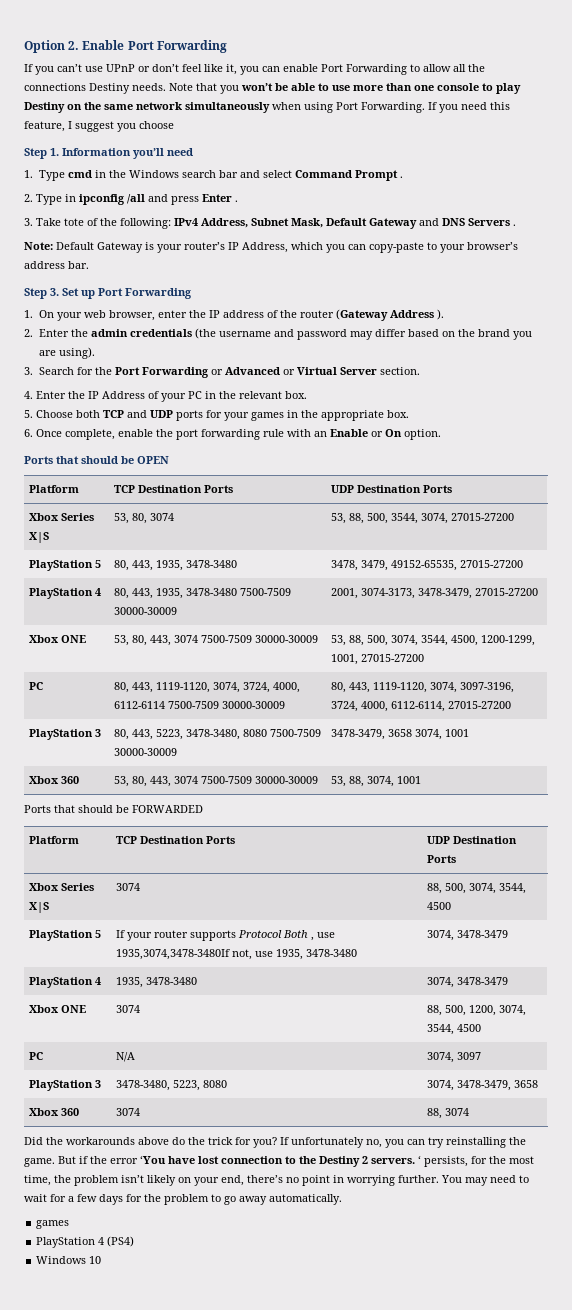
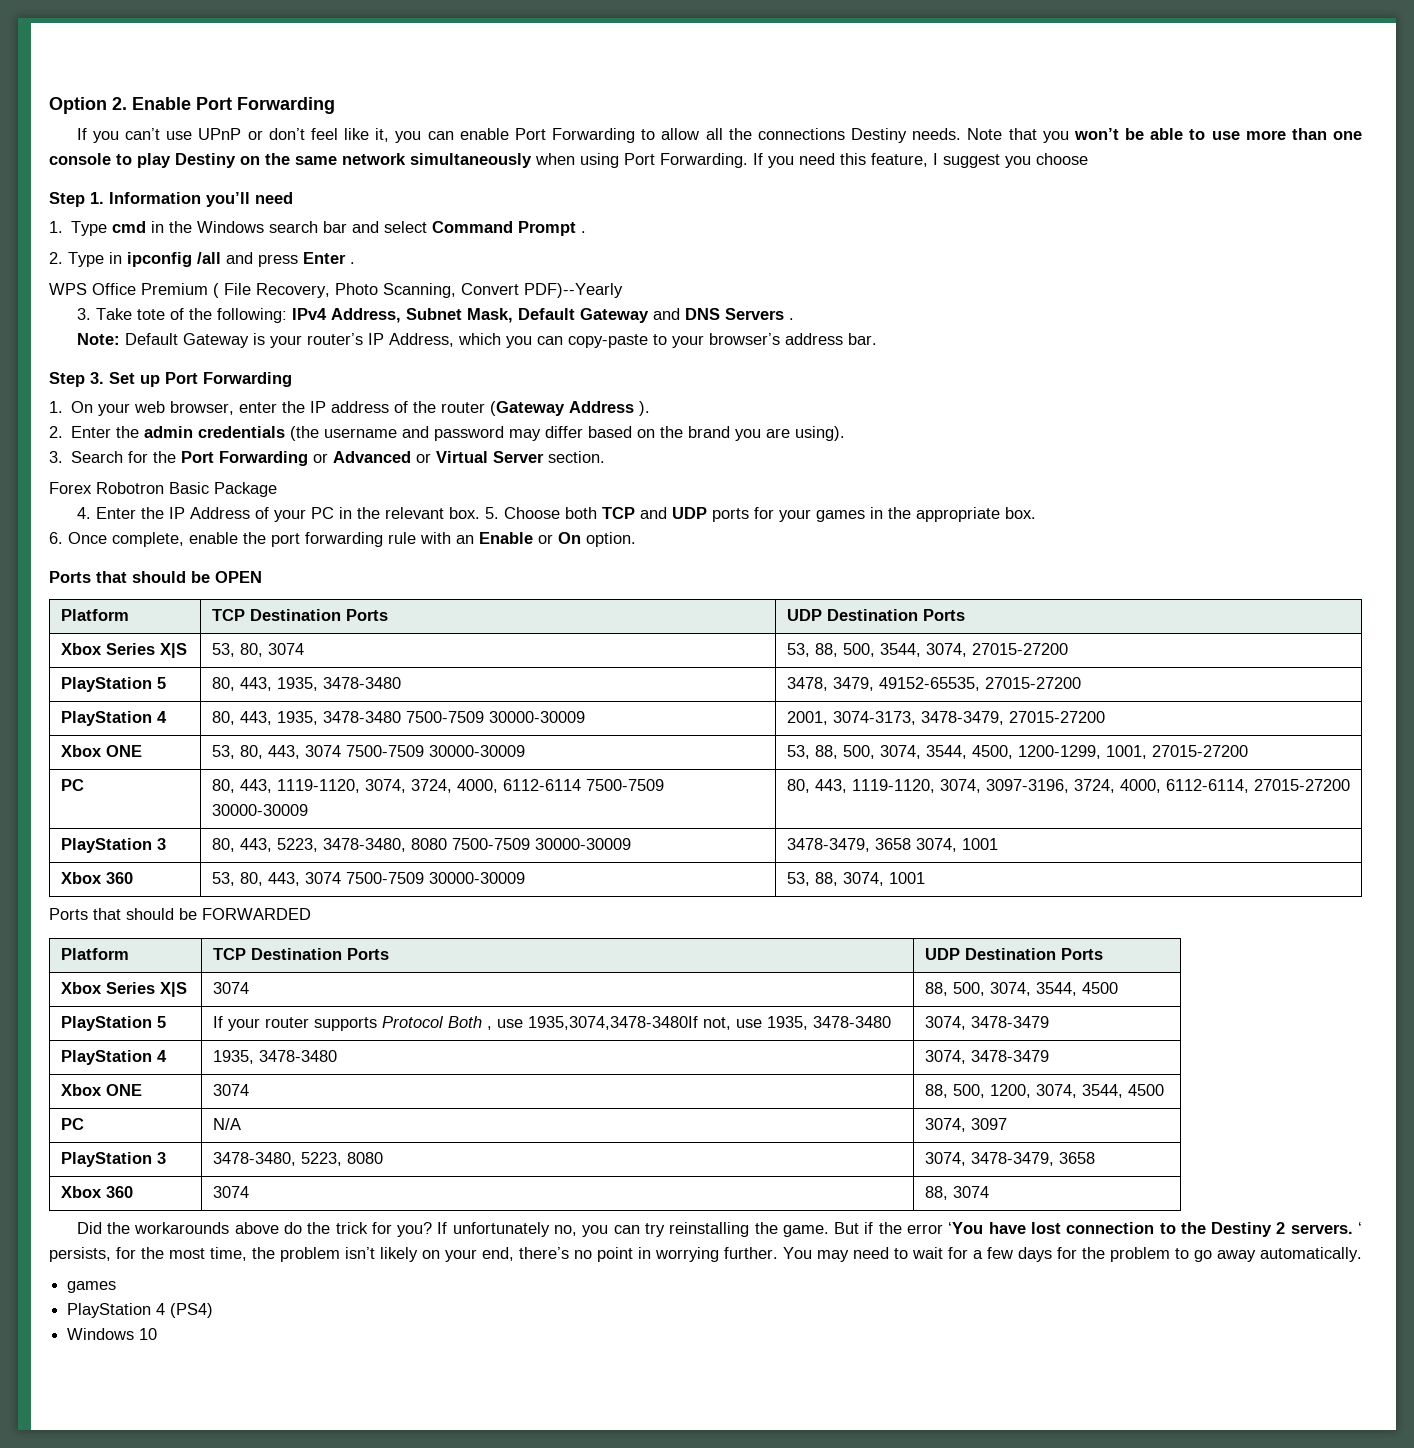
(238, 201) none -> [49,283,623,298] // WPS Office Premium ( File Recovery, Photo Scanning, Convert PDF)--Yearly
(420, 371) none -> [49,482,277,497] // Forex Robotron Basic Package
(307, 395) // -> (480, 513) none

